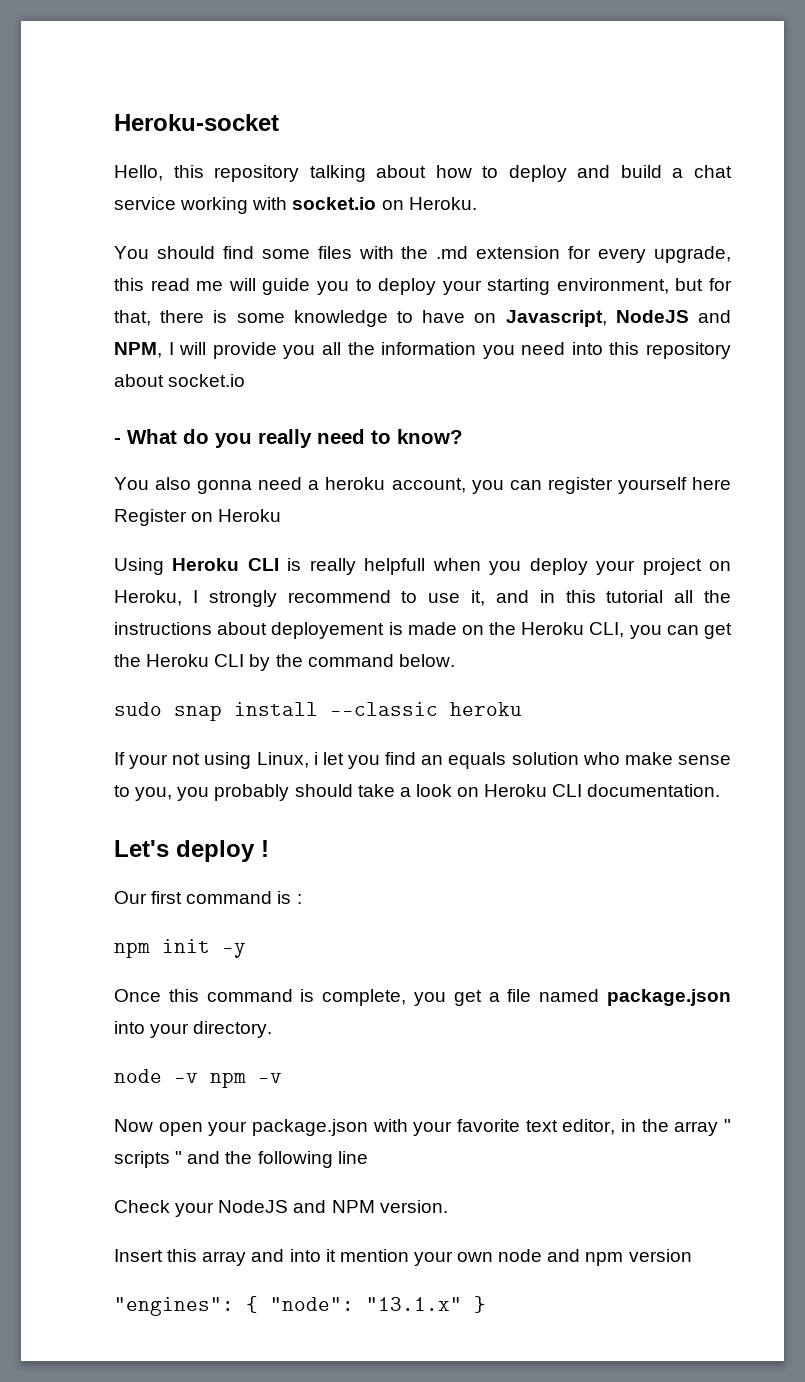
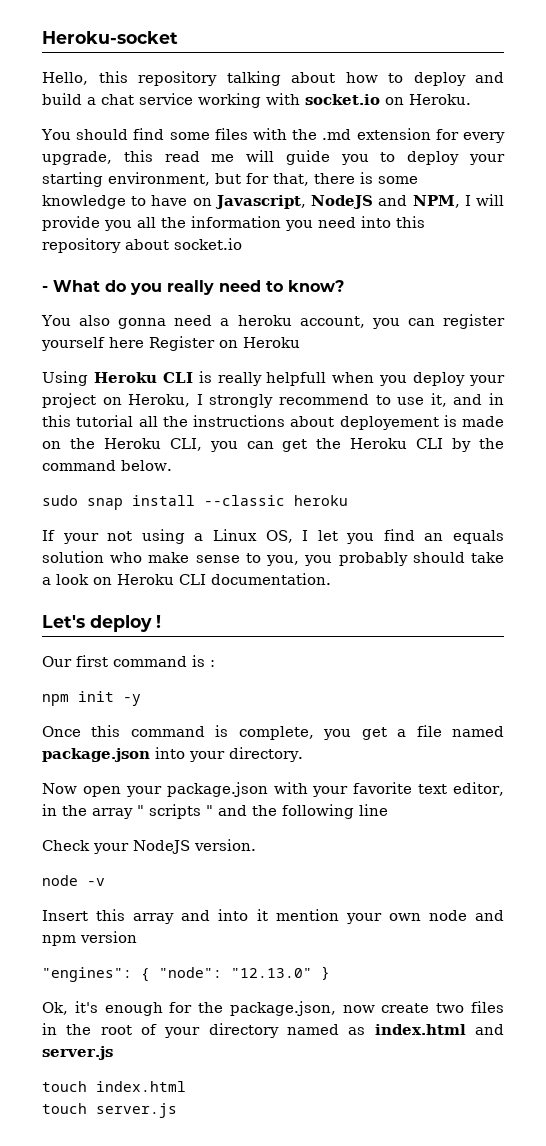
[256,752,318,768] Linux, i -> [194,529,309,543] a Linux OS, I
[114,1069,282,1088] // node -v npm -v -> (303, 754) none
[293,1200,375,1213] and NPM -> (190, 847) none
(448, 1206) none -> [42,875,105,886] // node -v
[366,1297,462,1311] "13.1.x" -> [231,968,312,978] "12.13.0"
(486, 1304) none -> [42,1001,504,1016] [42,1023,504,1038] [42,1046,113,1060] [42,1081,186,1092] [42,1103,177,1118] // Ok, it's enough for the package.json, now create two files in the root of your directory named as index.html and server.js // touch index.html // touch server.js

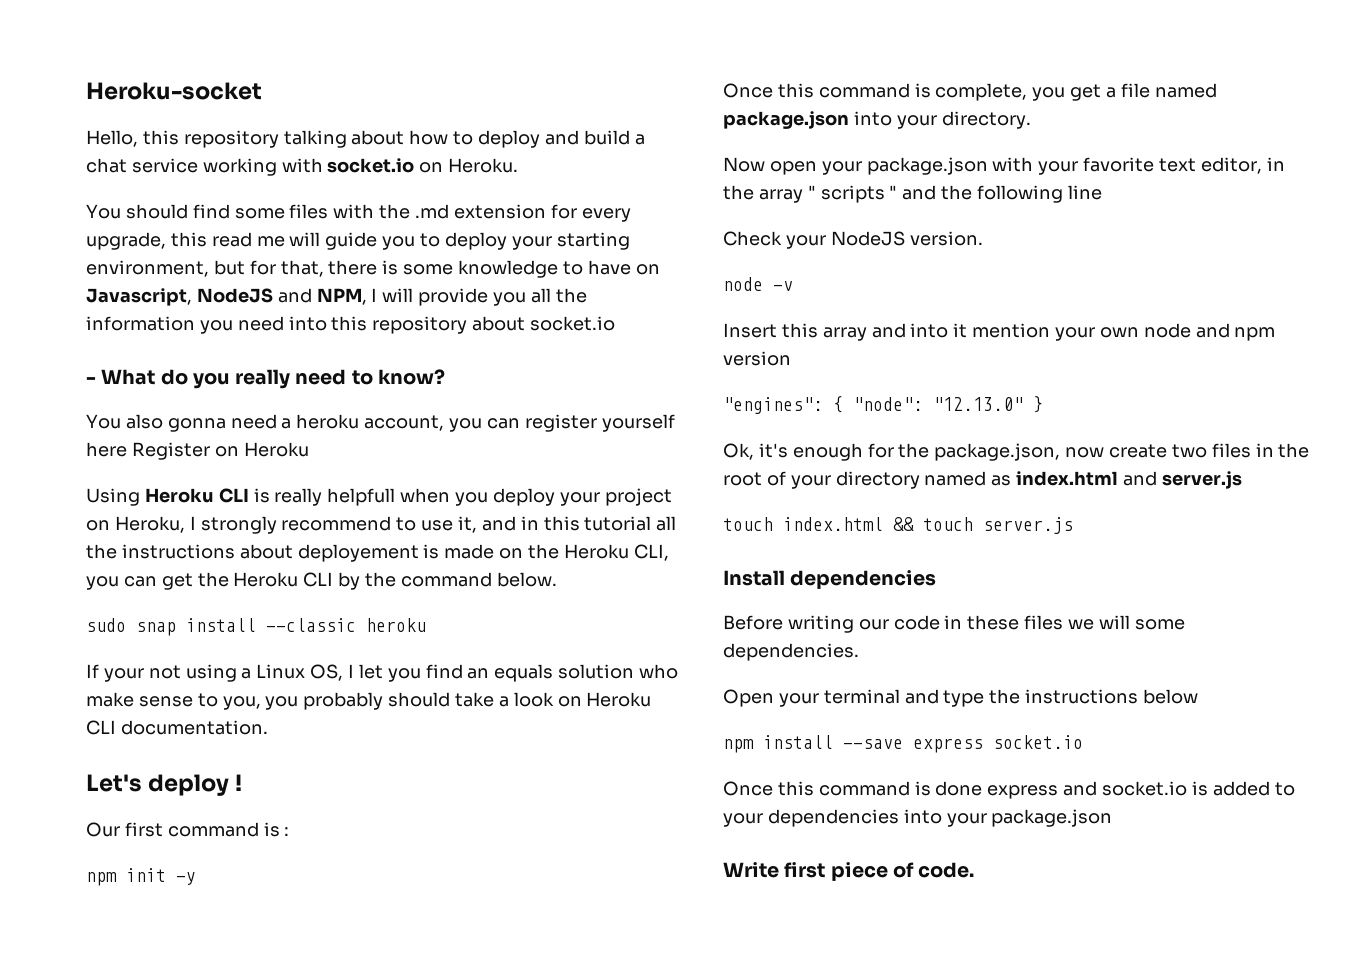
(186, 1086) // -> [893,517,914,531] &&
(177, 1110) none -> [723,570,937,589] [723,615,1185,633] [723,643,859,661] [723,689,1199,707] [723,735,1083,753] [723,781,1295,799] [723,809,1113,827] [723,862,975,881] // Install dependencies // Before writing our code in these files we will some dependencies. // Open your terminal and type the instructions below // npm install --save express socket.io // Once this command is done express and socket.io is added to your dependencies into your package.json // Write first piece of code.

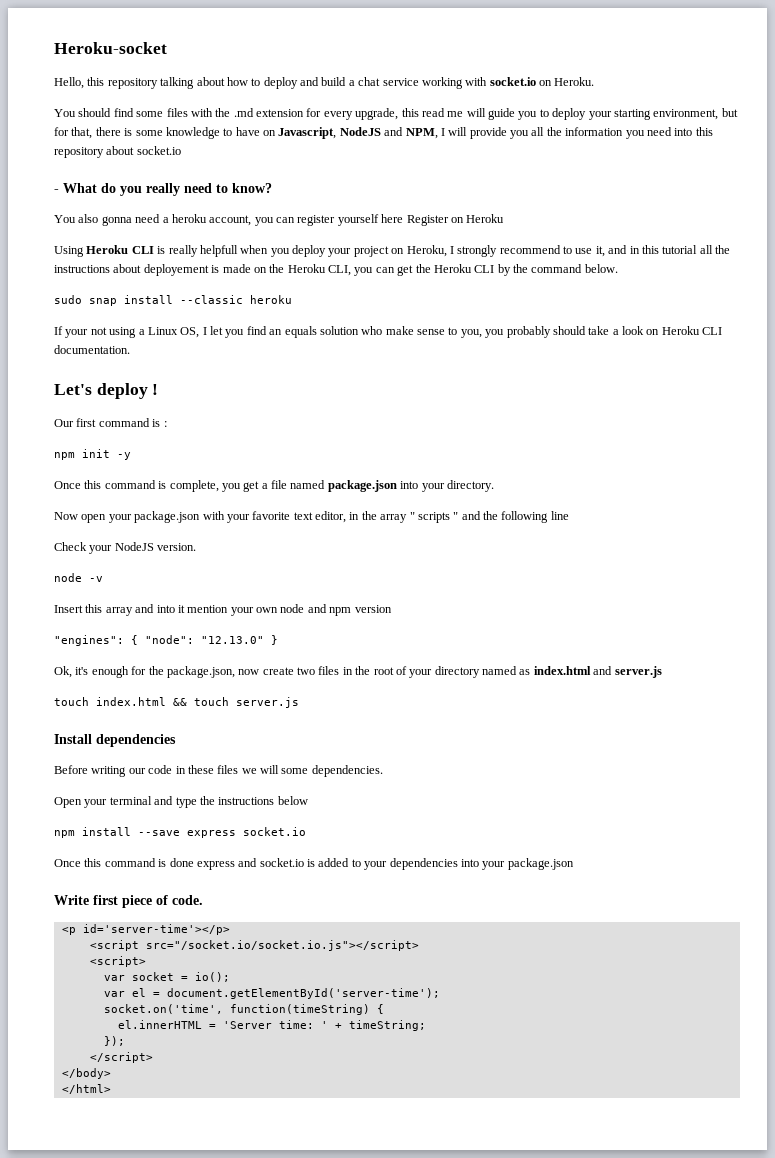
(975, 870) none -> [61,924,230,935] [89,940,419,951] [89,956,146,967] [103,972,230,982] [103,988,440,999] [103,1004,384,1015] [117,1020,426,1031] [103,1036,125,1046] [89,1052,153,1063] [61,1068,111,1079] [61,1084,111,1094] // <p id='server-time'></p> // <script src="/socket.io/socket.io.js"></script> // <script> // var socket = io(); // var el = document.getElementById('server-time'); // socket.on('time', function(timeString) { // el.innerHTML = 'Server time: ' + timeString; // }); // </script> // </body> // </html>

